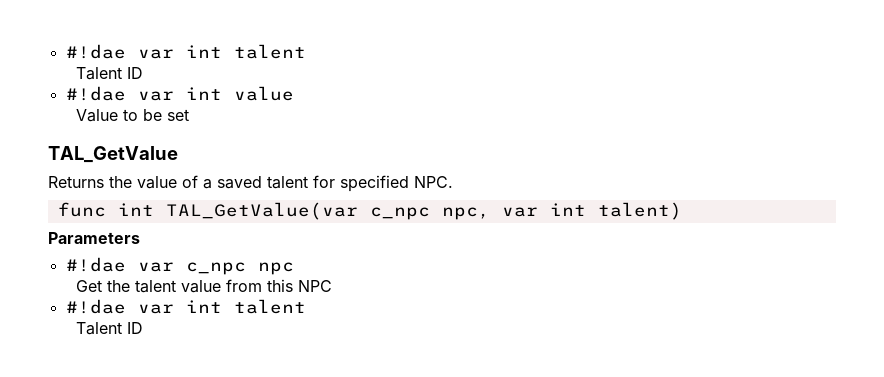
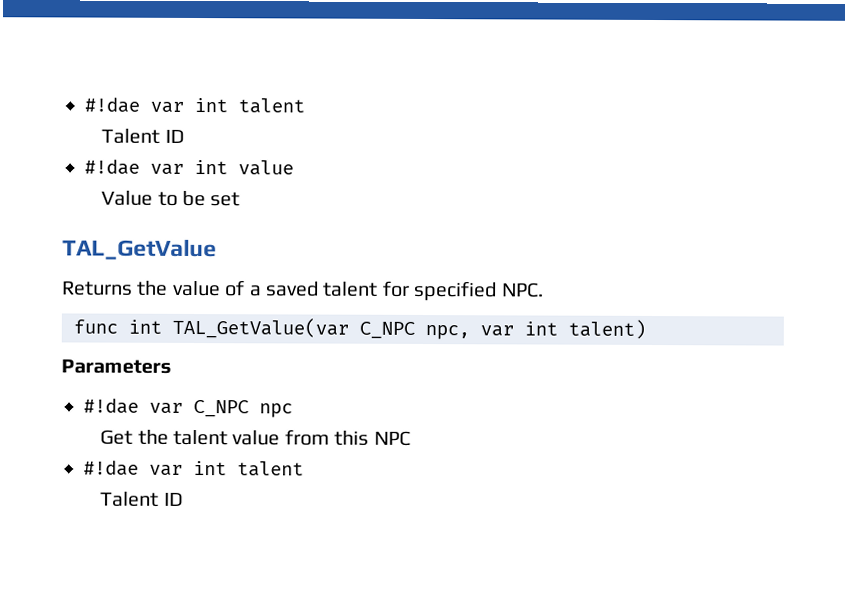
[369,207,430,220] c_npc -> [359,321,415,339] C_NPC
[185,262,246,275] c_npc -> [193,399,249,418] C_NPC

